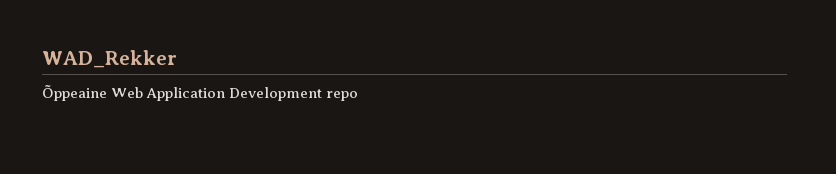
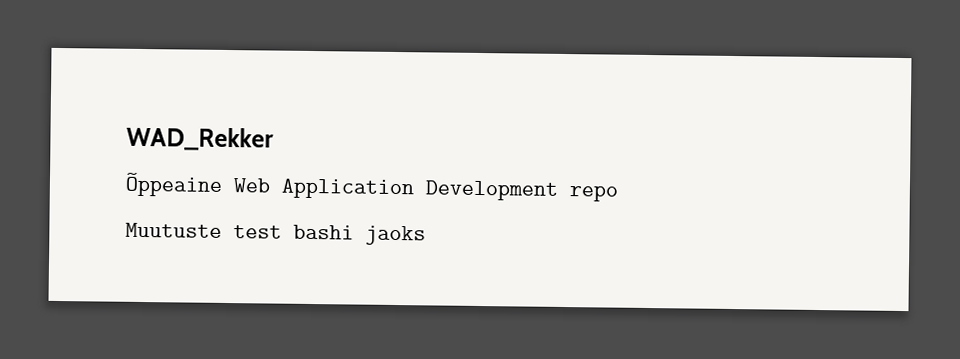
(359, 96) none -> [125,222,426,246] // Muutuste test bashi jaoks

